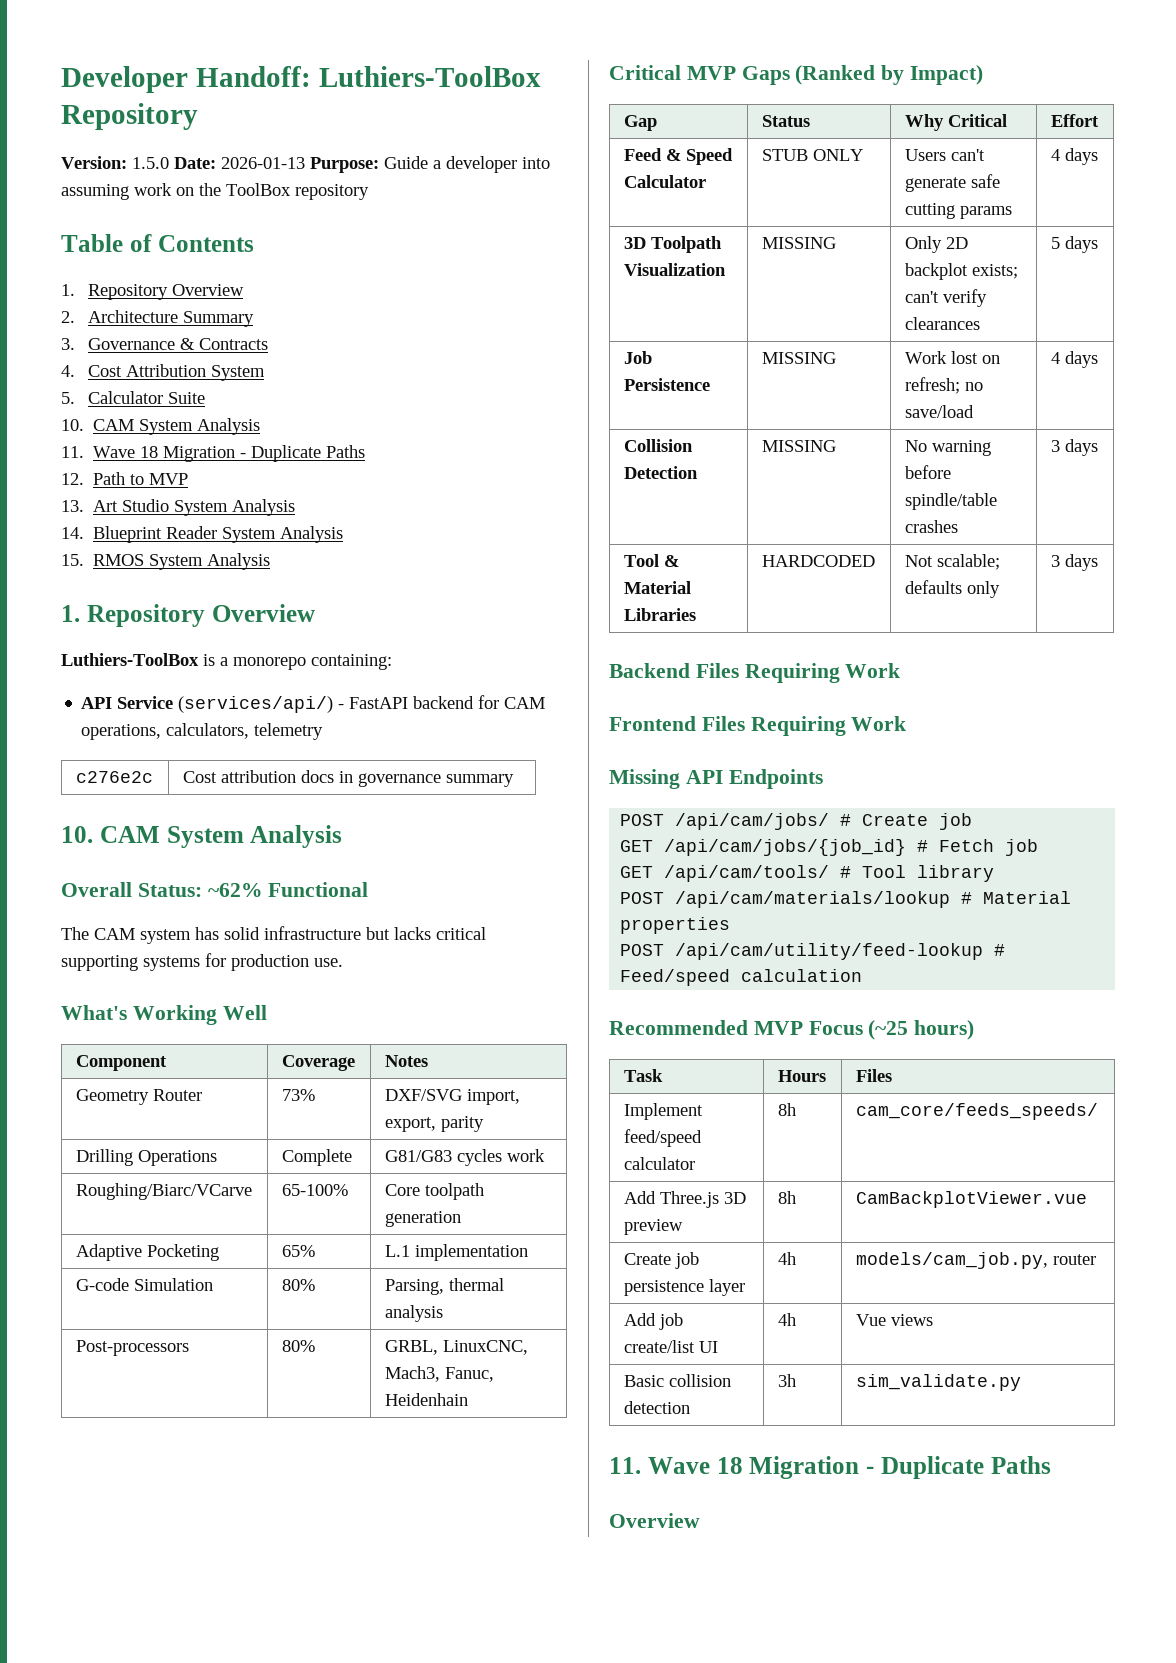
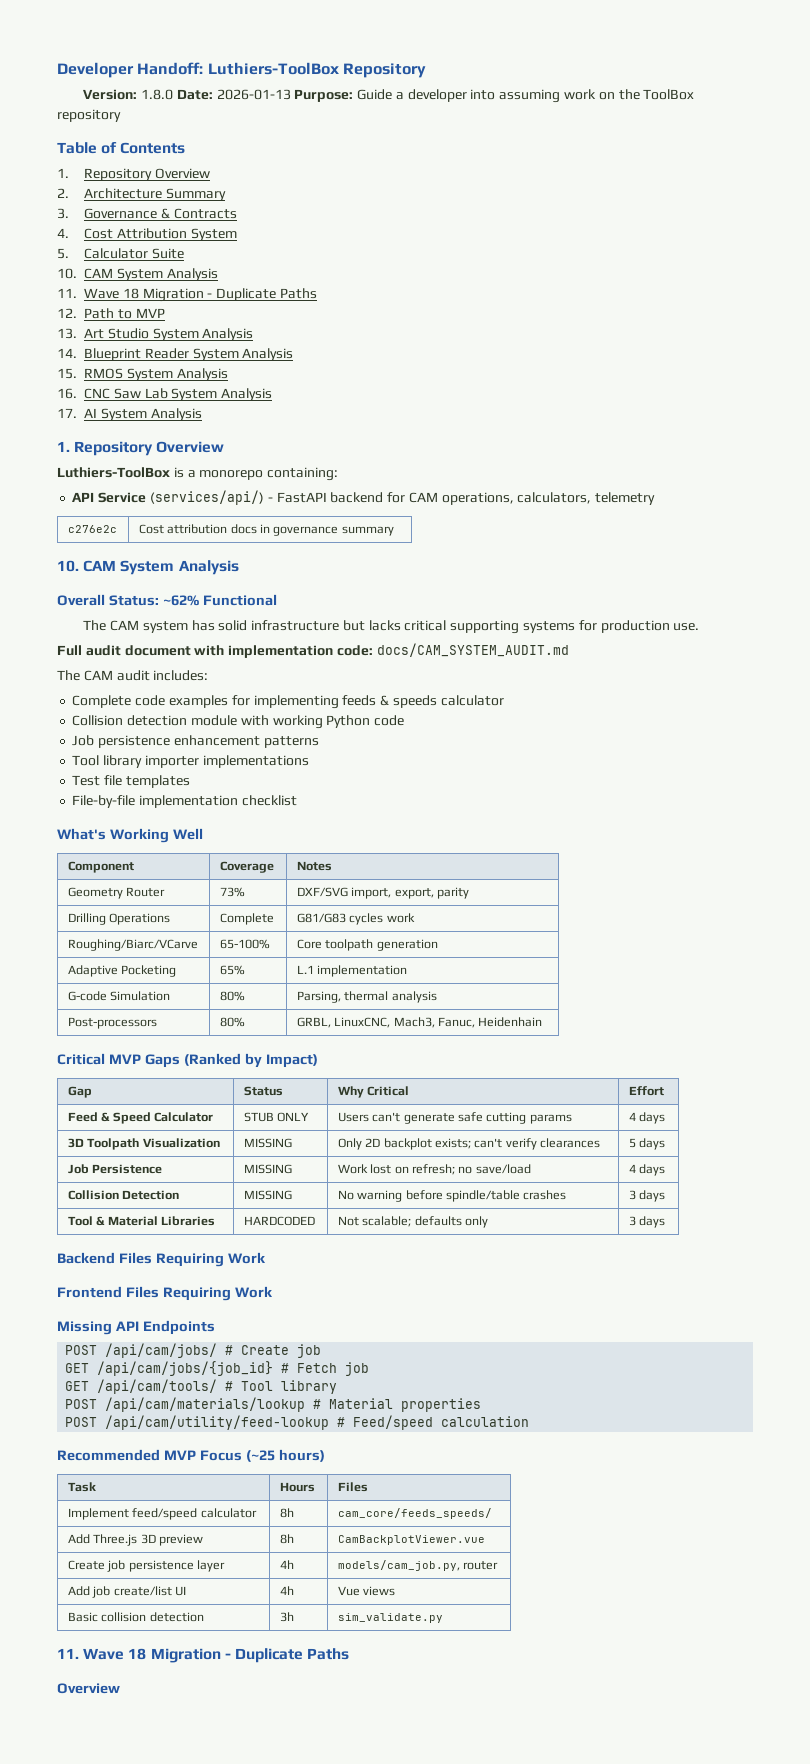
[132,157,169,169] 1.5.0 -> [140,89,173,100] 1.8.0
(271, 561) none -> [57,388,273,401] [57,408,202,421] // 16. CNC Saw Lab System Analysis // 17. AI System Analysis
(343, 962) none -> [57,643,569,658] [57,670,209,681] [72,695,504,709] [72,715,405,729] [72,735,319,748] [72,755,309,768] [72,775,190,788] [72,795,297,808] // Full audit document with implementation code: docs/CAM_SYSTEM_AUDIT.md // The CAM audit includes: // Complete code examples for implementing feeds & speeds calculator // Collision detection module with working Python code // Job persistence enhancement patterns // Tool library importer implementations // Test file templates // File-by-file implementation checklist

